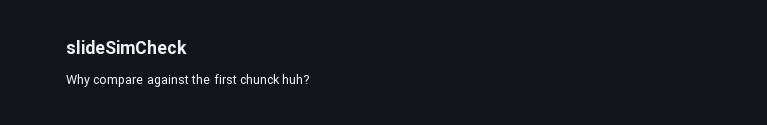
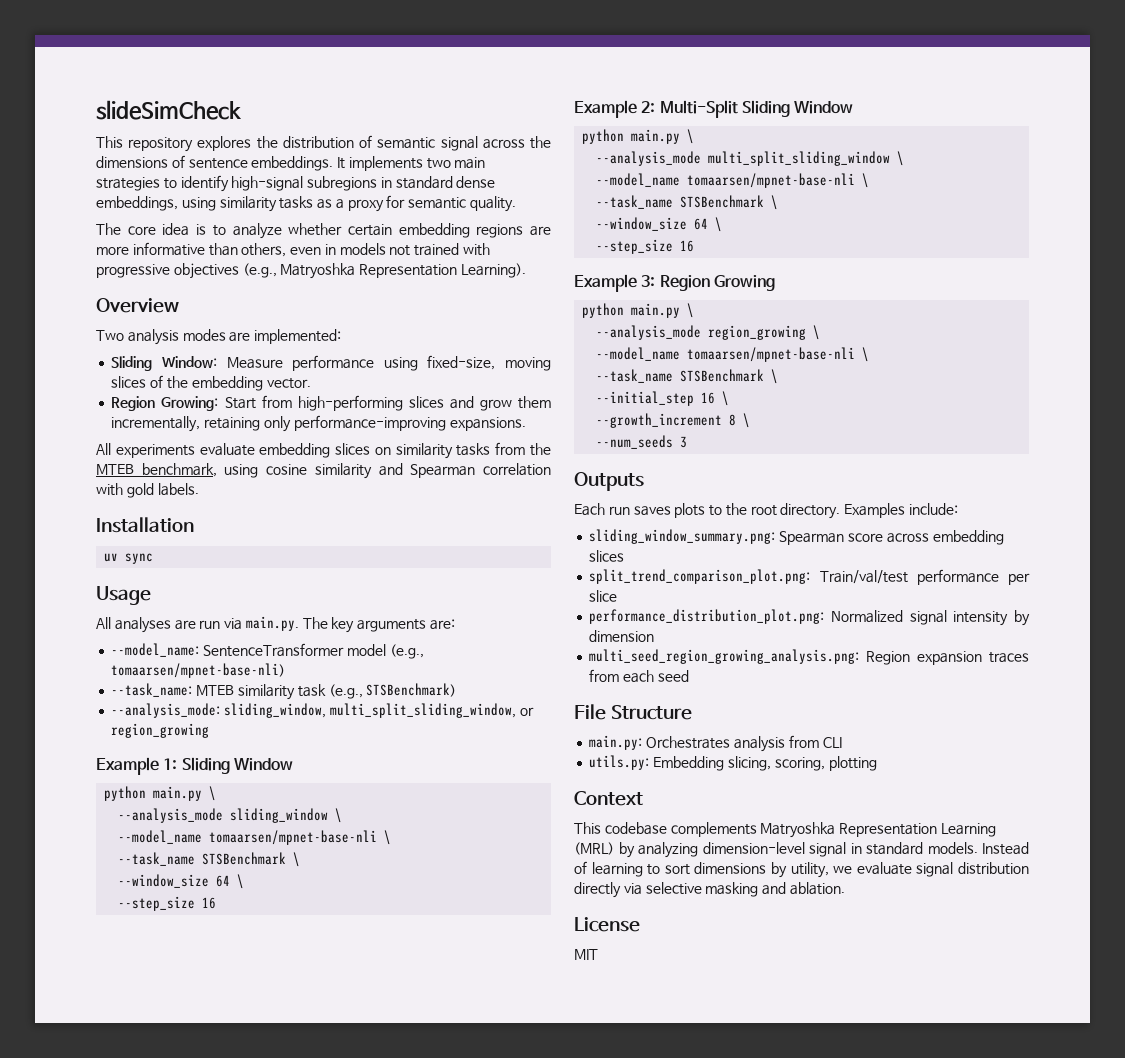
[66,74,310,87] Why compare against the first chunck huh? -> [96,135,551,152] [96,155,486,171] [96,175,496,192] [96,195,517,212] [96,223,551,239] [96,242,491,257] [96,263,526,279] [96,298,179,313] [96,329,342,345] [111,355,552,371] [111,375,311,391] [111,395,551,411] [111,415,526,432] [96,442,551,459] [96,463,551,479] [96,483,199,498] [96,517,194,533] [104,553,154,564] [96,586,151,605] [96,616,456,633] [111,643,424,659] [111,663,286,678] [111,683,457,700] [111,703,534,718] [111,723,210,738] [96,757,293,775] [104,786,217,801] [118,808,343,823] [118,830,392,845] [118,852,301,867] [118,874,245,889] [118,896,217,911] [574,100,854,118] [582,129,695,144] [596,151,905,166] [596,173,870,188] [596,195,779,210] [596,217,723,232] [596,239,695,254] [574,274,775,292] [582,303,695,318] [596,325,821,340] [596,347,870,362] [596,369,779,384] [596,391,730,406] [596,413,751,428] [596,435,688,449] [574,472,644,491] [574,503,959,519] [589,529,1004,545] [589,550,625,562] [589,569,1030,585] [589,590,618,602] [589,609,1030,626] [589,630,655,642] [589,649,1029,665] [589,669,689,683] [574,704,693,720] [589,735,842,752] [589,755,877,771] [574,791,643,806] [574,822,996,838] [574,842,1029,858] [574,861,1029,878] [574,882,845,898] [574,917,640,932] [574,949,598,960] This repository explores the distribution of semantic signal across the dimensions of sentence embeddings. It implements two main strategies to identify high-signal subregions in standard dense embeddings, using similarity tasks as a proxy for semantic quality. // The core idea is to analyze whether certain embedding regions are more informative than others, even in models not trained with progressive objectives (e.g., Matryoshka Representation Learning). // Overview // Two analysis modes are implemented: // Sliding Window: Measure performance using fixed-size, moving slices of the embedding vector. // Region Growing: Start from high-performing slices and grow them incrementally, retaining only performance-improving expansions. // All experiments evaluate embedding slices on similarity tasks from the MTEB benchmark, using cosine similarity and Spearman correlation with gold labels. // Installation // uv sync // Usage // All analyses are run via main.py. The key arguments are: // --model_name: SentenceTransformer model (e.g., tomaarsen/mpnet-base-nli) // --task_name: MTEB similarity task (e.g., STSBenchmark) // --analysis_mode: sliding_window, multi_split_sliding_window, or region_growing // Example 1: Sliding Window // python main.py \ // --analysis_mode sliding_window \ // --model_name tomaarsen/mpnet-base-nli \ // --task_name STSBenchmark \ // --window_size 64 \ // --step_size 16 // Example 2: Multi-Split Sliding Window // python main.py \ // --analysis_mode multi_split_sliding_window \ // --model_name tomaarsen/mpnet-base-nli \ // --task_name STSBenchmark \ // --window_size 64 \ // --step_size 16 // Example 3: Region Growing // python main.py \ // --analysis_mode region_growing \ // --model_name tomaarsen/mpnet-base-nli \ // --task_name STSBenchmark \ // --initial_step 16 \ // --growth_increment 8 \ // --num_seeds 3 // Outputs // Each run saves plots to the root directory. Examples include: // sliding_window_summary.png: Spearman score across embedding slices // split_trend_comparison_plot.png: Train/val/test performance per slice // performance_distribution_plot.png: Normalized signal intensity by dimension // multi_seed_region_growing_analysis.png: Region expansion traces from each seed // File Structure // main.py: Orchestrates analysis from CLI // utils.py: Embedding slicing, scoring, plotting // Context // This codebase complements Matryoshka Representation Learning (MRL) by analyzing dimension-level signal in standard models. Instead of learning to sort dimensions by utility, we evaluate signal distribution directly via selective masking and ablation. // License // MIT

